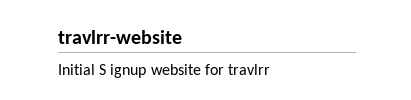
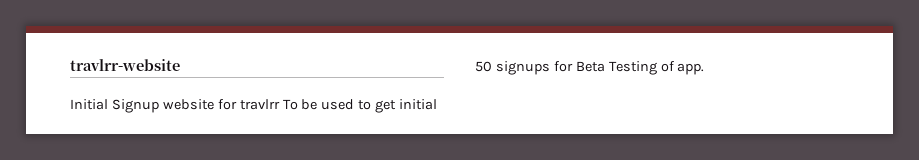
[99,64,147,78] S ignup -> [111,99,159,113] Signup
(270, 69) none -> [282,99,438,113] [475,61,705,75] To be used to get initial 50 signups for Beta Testing of app.

